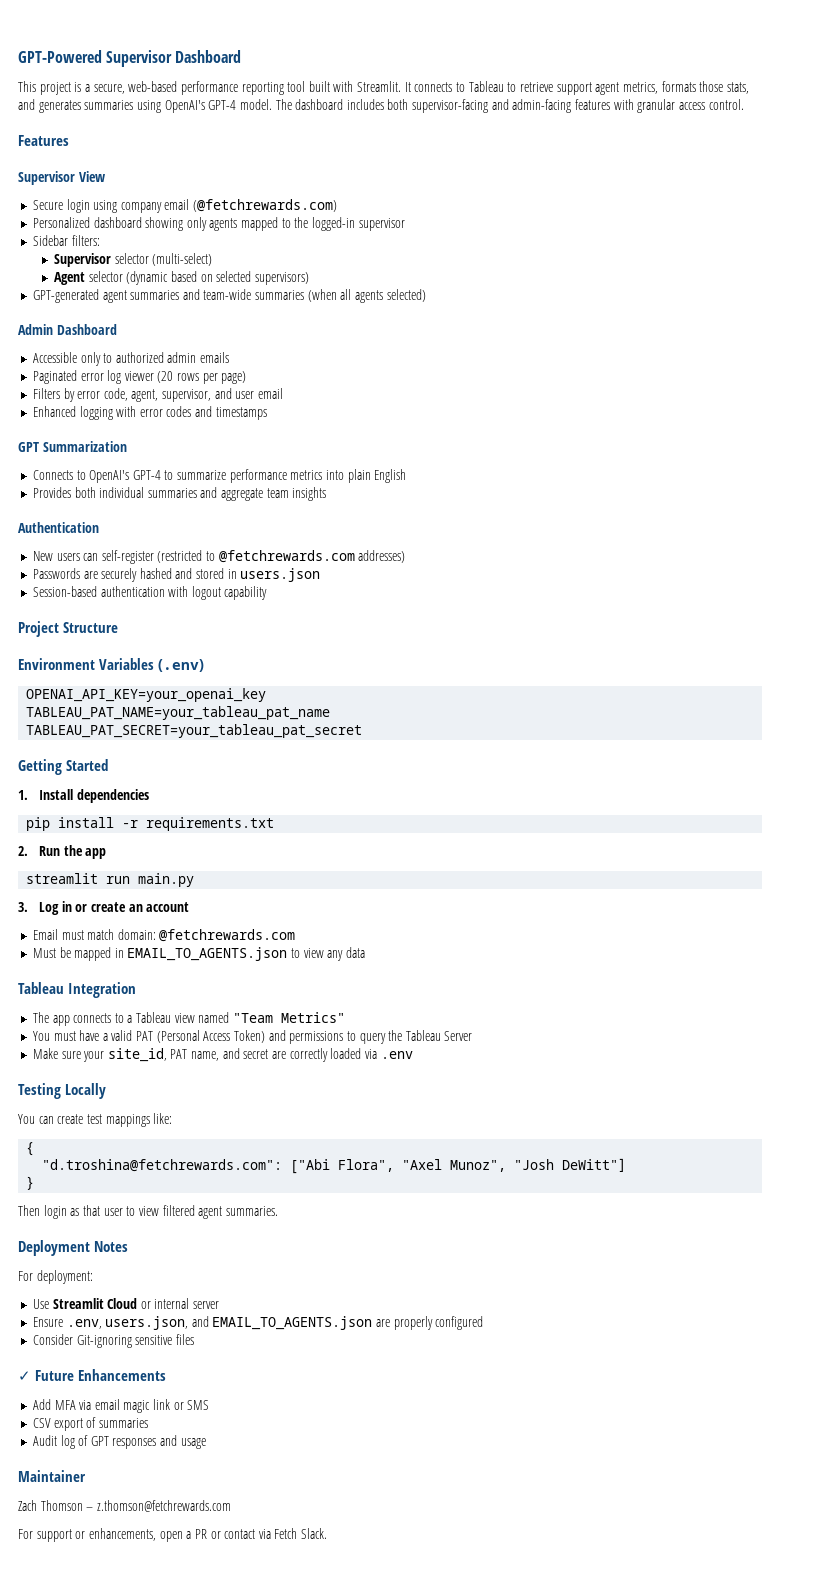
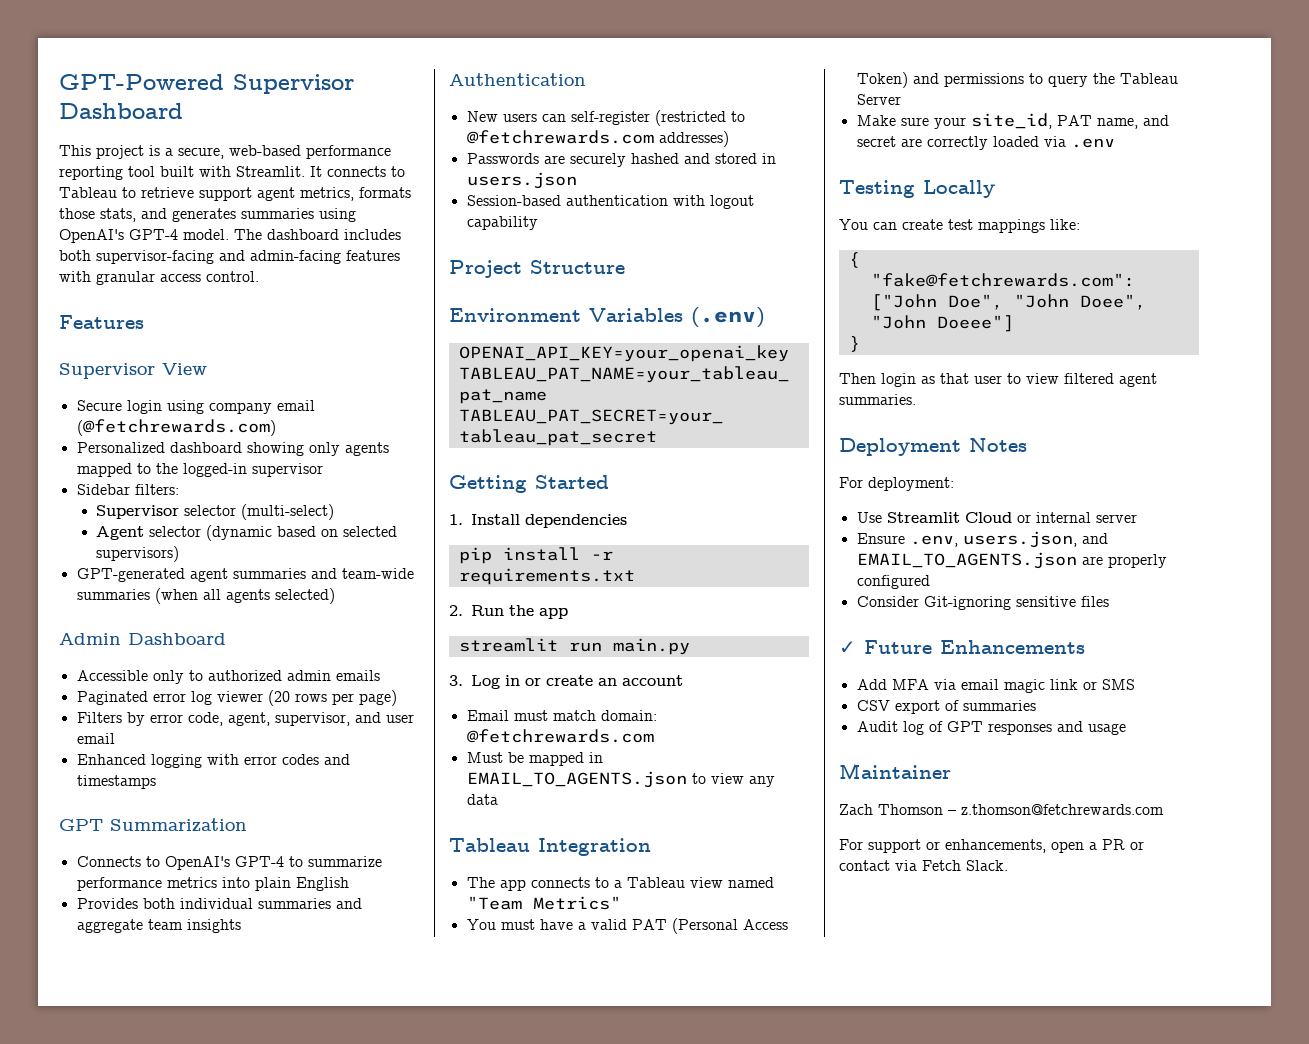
[42,1158,627,1174] "d.troshina@fetchrewards.com": ["Abi Flora", "Axel Munoz", "Josh DeWitt"] -> [870,273,1135,287] [870,294,1146,311] [870,315,1014,332] "fake@fetchrewards.com": ["John Doe", "John Doee", "John Doeee"]

